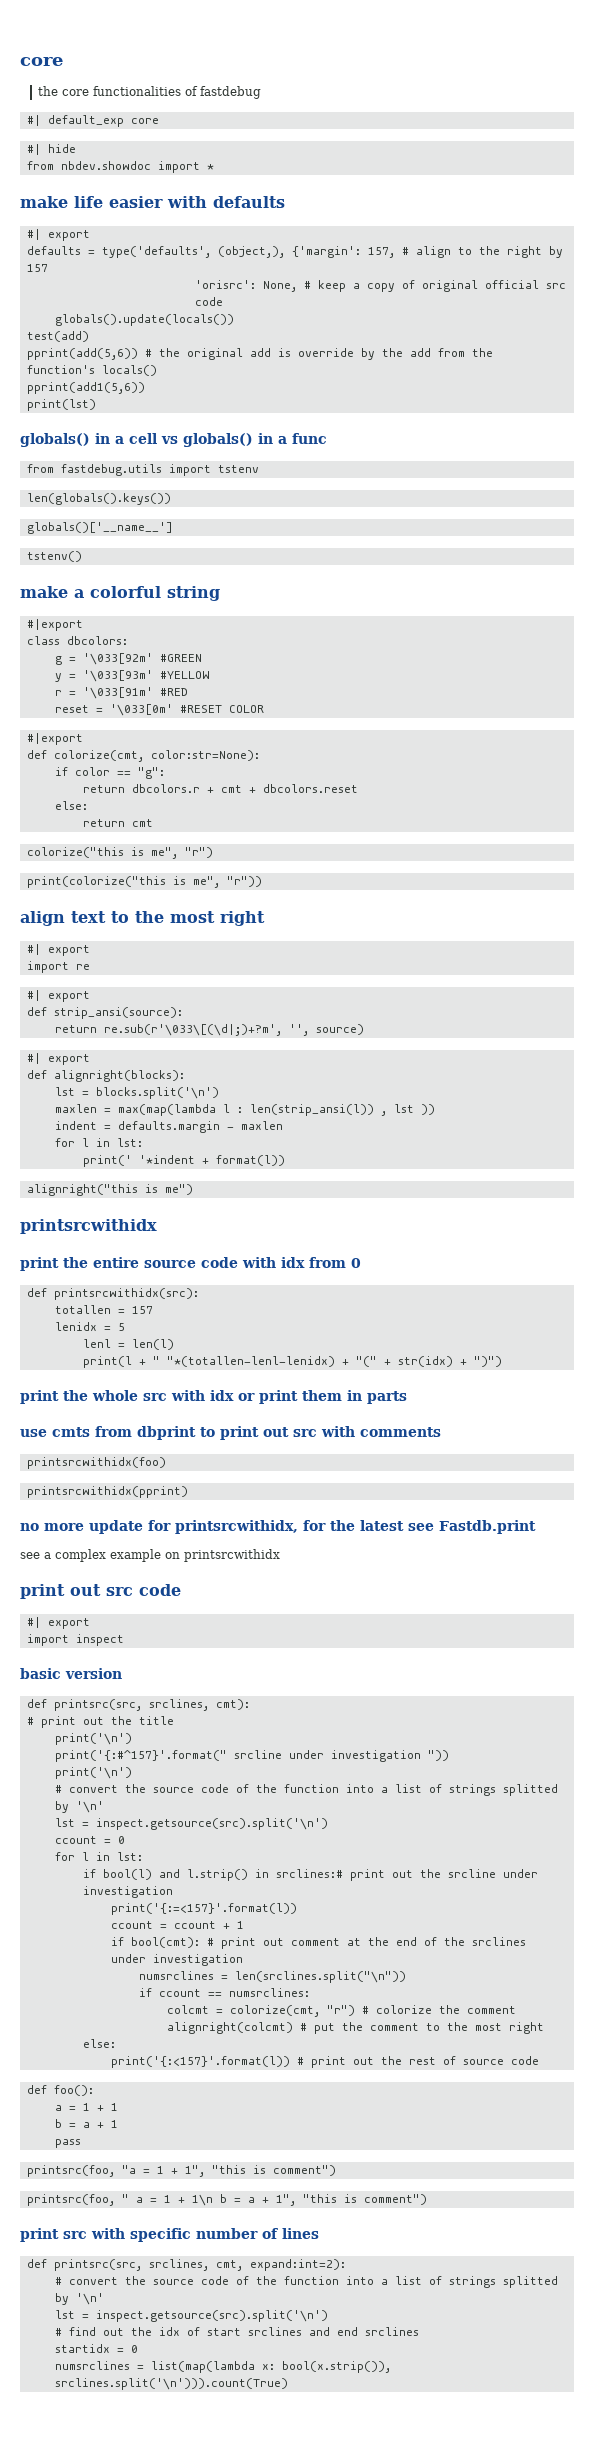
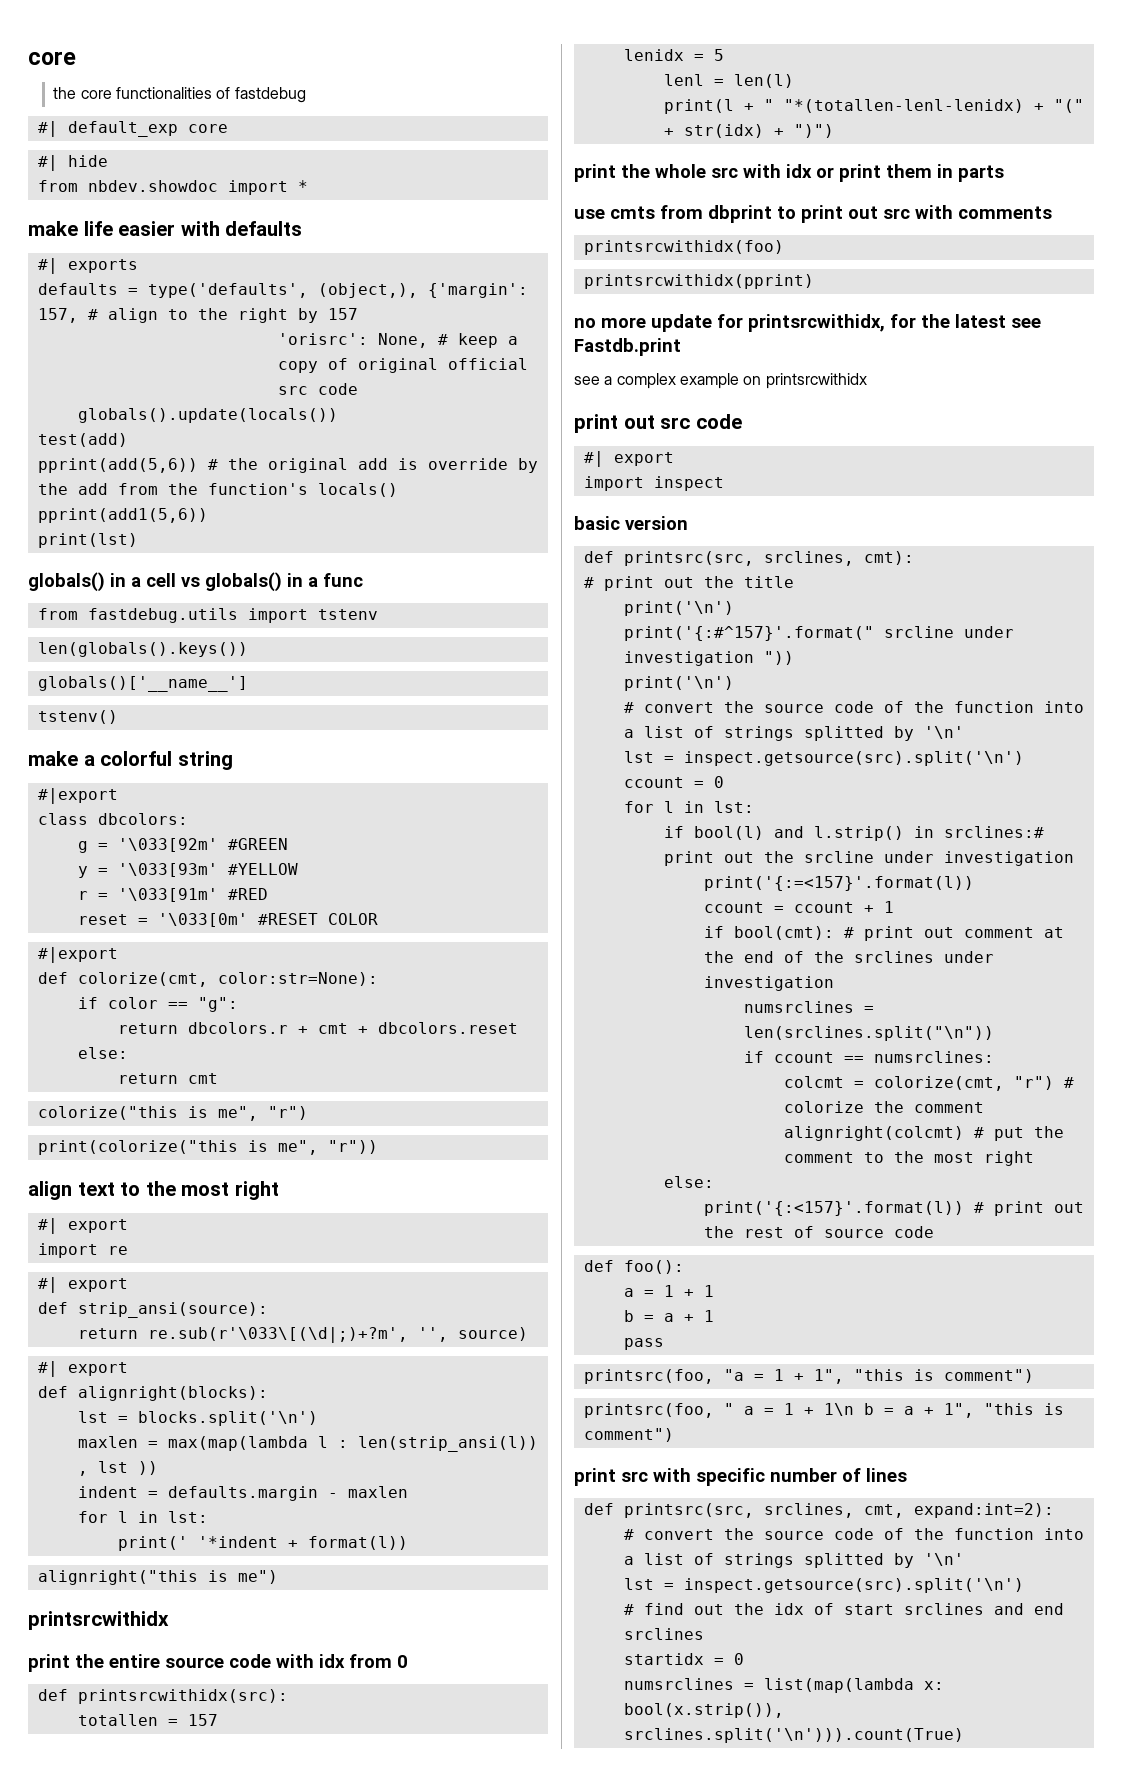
[47,230,90,241] export -> [67,259,138,273] exports

